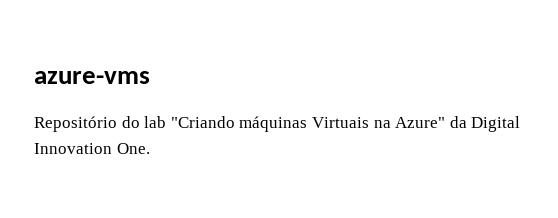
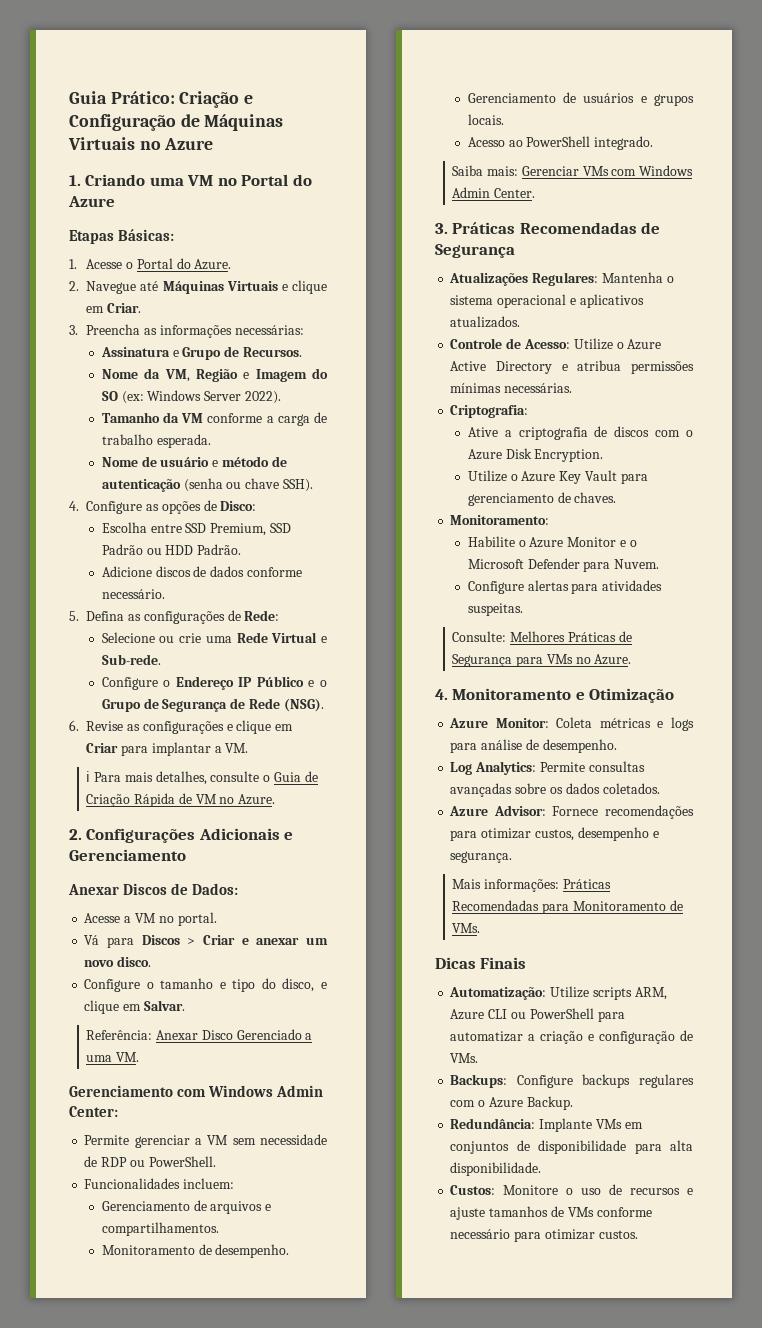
[34,71,150,84] [34,116,521,132] [34,143,150,154] azure-vms // Repositório do lab "Criando máquinas Virtuais na Azure" da Digital Innovation One. -> [69,91,254,108] [69,114,284,131] [68,137,214,150] [69,174,312,186] [68,196,115,207] [69,229,175,244] [69,258,232,270] [69,280,327,294] [86,303,142,313] [69,324,304,338] [100,346,302,360] [101,368,328,382] [101,390,281,404] [101,412,327,426] [101,434,211,448] [101,456,287,467] [101,478,313,492] [69,500,257,514] [101,522,291,536] [101,544,242,555] [101,566,302,577] [101,589,165,599] [69,610,280,624] [101,632,327,643] [101,654,161,665] [101,676,327,690] [101,698,324,712] [69,720,294,734] [86,742,249,756] [86,771,318,785] [86,793,276,807] [69,828,294,843] [69,849,186,861] [68,883,239,895] [84,912,217,926] [84,935,328,948] [84,956,152,967] [84,978,327,992] [84,1000,185,1014] [86,1029,313,1040] [86,1052,140,1062] [69,1085,324,1097] [69,1106,118,1117] [84,1134,327,1148] [84,1156,216,1167] [84,1178,235,1189] [101,1200,272,1214] [101,1222,219,1236] [101,1244,290,1258] [467,92,694,106] [467,114,504,125] [467,136,654,150] [452,165,694,176] [452,187,536,198] [435,222,661,234] [435,244,515,258] [449,272,674,286] [450,294,644,308] [450,316,521,328] [450,338,662,350] [450,360,694,374] [450,383,573,393] [450,405,529,418] [467,426,693,440] [467,448,604,462] [467,470,648,484] [467,492,617,506] [450,515,550,525] [467,536,637,548] [467,558,660,572] [467,580,663,594] [467,603,523,616] [452,631,632,642] [452,654,632,667] [435,688,675,703] [449,717,694,731] [450,739,617,753] [450,761,645,775] [450,783,660,797] [449,805,694,819] [450,827,659,841] [450,851,513,863] [452,879,611,892] [452,900,683,914] [452,923,481,933] [435,957,527,969] [449,986,667,1000] [450,1008,625,1022] [450,1030,693,1044] [450,1053,479,1063] [450,1074,694,1088] [450,1096,573,1110] [450,1118,643,1132] [450,1140,693,1154] [450,1162,542,1176] [450,1184,693,1195] [450,1206,652,1220] [450,1229,638,1242] Guia Prático: Criação e Configuração de Máquinas Virtuais no Azure // 1. Criando uma VM no Portal do Azure // Etapas Básicas: // 1. Acesse o Portal do Azure. // 2. Navegue até Máquinas Virtuais e clique em Criar. // 3. Preencha as informações necessárias: // Assinatura e Grupo de Recursos. // Nome da VM, Região e Imagem do SO (ex: Windows Server 2022). // Tamanho da VM conforme a carga de trabalho esperada. // Nome de usuário e método de autenticação (senha ou chave SSH). // 4. Configure as opções de Disco: // Escolha entre SSD Premium, SSD Padrão ou HDD Padrão. // Adicione discos de dados conforme necessário. // 5. Defina as configurações de Rede: // Selecione ou crie uma Rede Virtual e Sub-rede. // Configure o Endereço IP Público e o Grupo de Segurança de Rede (NSG). // 6. Revise as configurações e clique em Criar para implantar a VM. // ℹ Para mais detalhes, consulte o Guia de Criação Rápida de VM no Azure. // 2. Configurações Adicionais e Gerenciamento // Anexar Discos de Dados: // Acesse a VM no portal. // Vá para Discos > Criar e anexar um novo disco. // Configure o tamanho e tipo do disco, e clique em Salvar. // Referência: Anexar Disco Gerenciado a uma VM. // Gerenciamento com Windows Admin Center: // Permite gerenciar a VM sem necessidade de RDP ou PowerShell. // Funcionalidades incluem: // Gerenciamento de arquivos e compartilhamentos. // Monitoramento de desempenho. // Gerenciamento de usuários e grupos locais. // Acesso ao PowerShell integrado. // Saiba mais: Gerenciar VMs com Windows Admin Center. // 3. Práticas Recomendadas de Segurança // Atualizações Regulares: Mantenha o sistema operacional e aplicativos atualizados. // Controle de Acesso: Utilize o Azure Active Directory e atribua permissões mínimas necessárias. // Criptografia: // Ative a criptografia de discos com o Azure Disk Encryption. // Utilize o Azure Key Vault para gerenciamento de chaves. // Monitoramento: // Habilite o Azure Monitor e o Microsoft Defender para Nuvem. // Configure alertas para atividades suspeitas. // Consulte: Melhores Práticas de Segurança para VMs no Azure. // 4. Monitoramento e Otimização // Azure Monitor: Coleta métricas e logs para análise de desempenho. // Log Analytics: Permite consultas avançadas sobre os dados coletados. // Azure Advisor: Fornece recomendações para otimizar custos, desempenho e segurança. // Mais informações: Práticas Recomendadas para Monitoramento de VMs. // Dicas Finais // Automatização: Utilize scripts ARM, Azure CLI ou PowerShell para automatizar a criação e configuração de VMs. // Backups: Configure backups regulares com o Azure Backup. // Redundância: Implante VMs em conjuntos de disponibilidade para alta disponibilidade. // Custos: Monitore o uso de recursos e ajuste tamanhos de VMs conforme necessário para otimizar custos.

